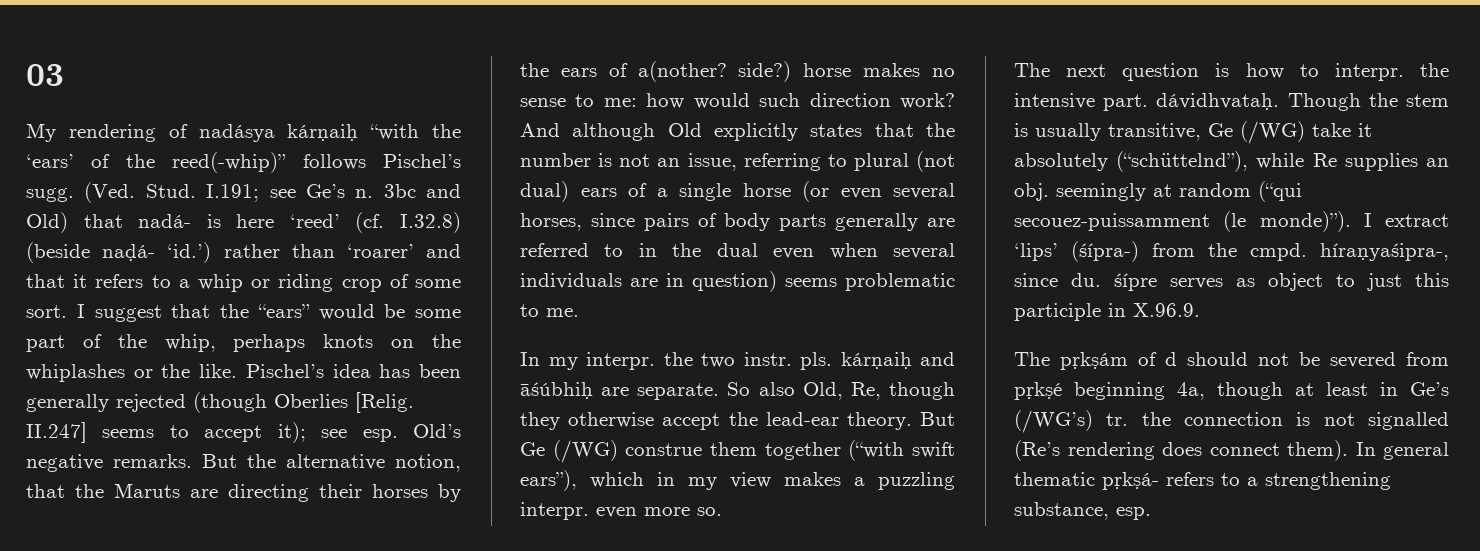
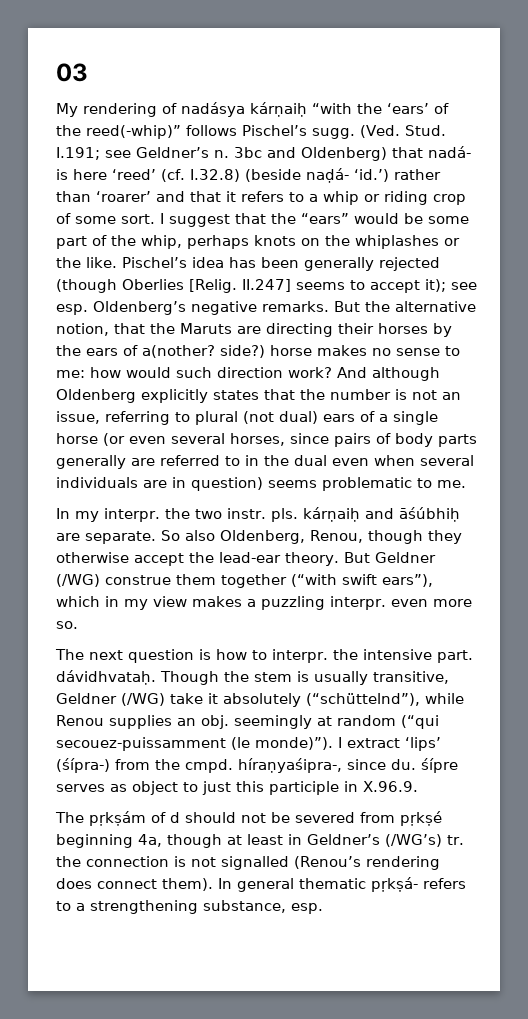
[305,184,345,198] Ge’s -> [136,147,209,158] Geldner’s
[26,212,68,233] Old) -> [301,147,387,161] Oldenberg)
[413,424,461,438] Old’s -> [93,301,186,315] Oldenberg’s
[667,123,702,137] Old -> [56,389,136,403] Oldenberg
[802,382,881,400] Old, Re, -> [220,530,363,544] Oldenberg, Renou,
[520,442,545,456] Ge -> [374,552,436,563] Geldner
[1208,123,1233,137] Ge -> [56,693,117,704] Geldner
[1312,153,1337,167] Re -> [56,715,104,726] Renou
[1410,382,1449,396] Ge’s -> [307,834,380,845] Geldner’s
[1014,440,1060,461] (Re’s -> [294,856,361,869] (Renou’s

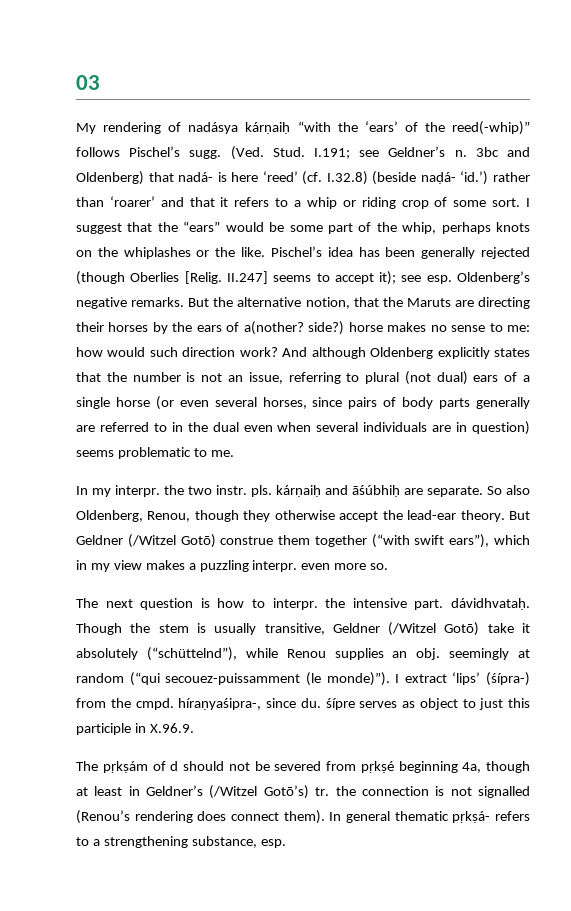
[56,574,100,587] (/WG) -> [127,534,216,548] (/Witzel Gotō)
[121,693,165,706] (/WG) -> [388,622,480,636] (/Witzel Gotō)
[385,834,442,847] (/WG’s) -> [209,785,309,799] (/Witzel Gotō’s)

